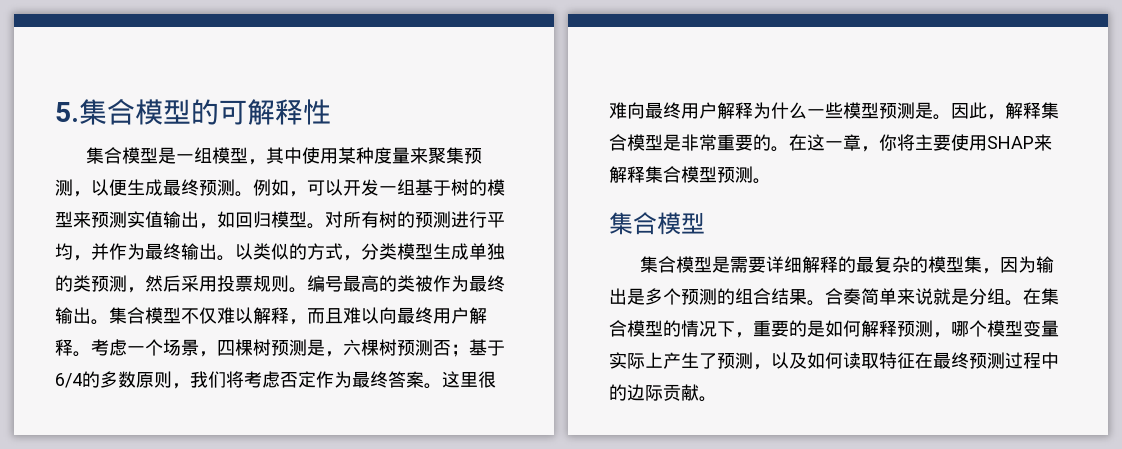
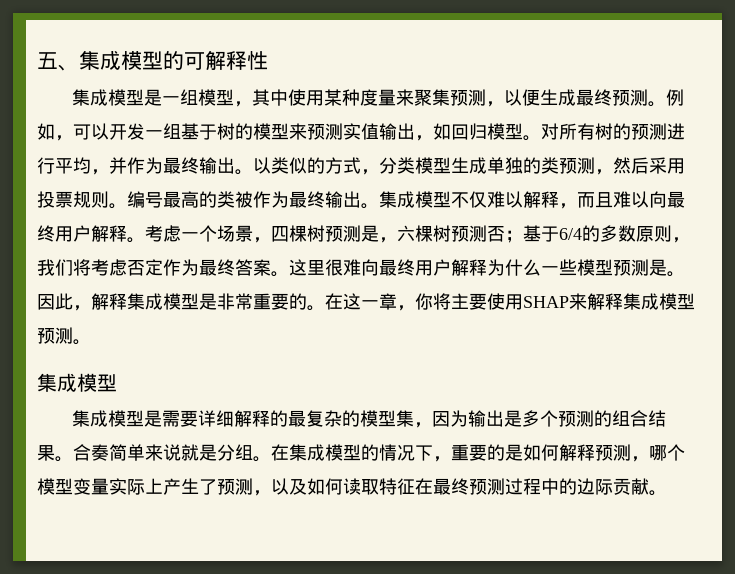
[55,99,135,125] 5.集合 -> [37,50,121,71] 五、集成
[104,147,123,164] 合 -> [89,89,108,106] 成
[127,307,145,324] 合 -> [397,191,415,208] 成
[609,134,627,151] 合 -> [145,293,163,310] 成
[663,166,681,183] 合 -> [641,293,659,310] 成
[633,212,657,235] 合 -> [57,373,77,392] 成
[658,256,677,273] 合 -> [89,410,108,427] 成
[609,320,627,337] 合 -> [307,444,325,461] 成

